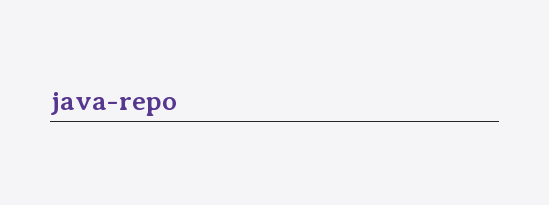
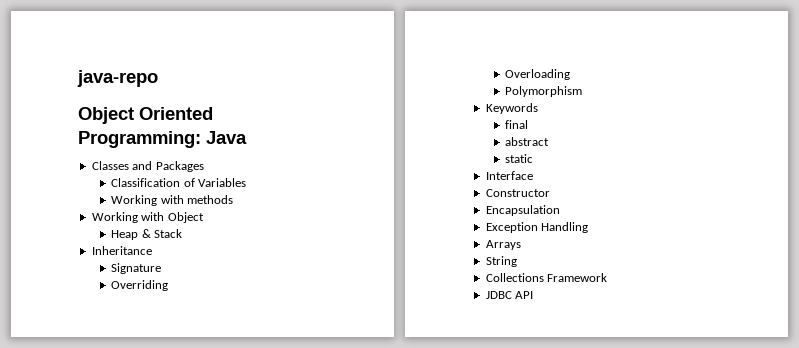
(177, 104) none -> [78,107,213,124] [78,131,247,148] [91,161,204,172] [111,178,247,187] [111,195,234,206] [91,212,204,223] [111,229,183,240] [91,246,152,255] [111,263,162,274] [111,280,169,291] [505,69,571,80] [505,86,583,97] [485,103,538,114] [505,120,529,129] [505,137,550,146] [505,154,534,163] [485,171,533,180] [485,189,550,197] [485,205,560,216] [485,222,589,233] [485,240,521,250] [485,256,517,267] [485,273,608,282] [485,291,534,299] // Object Oriented Programming: Java // Classes and Packages // Classification of Variables // Working with methods // Working with Object // Heap & Stack // Inheritance // Signature // Overriding // Overloading // Polymorphism // Keywords // final // abstract // static // Interface // Constructor // Encapsulation // Exception Handling // Arrays // String // Collections Framework // JDBC API

